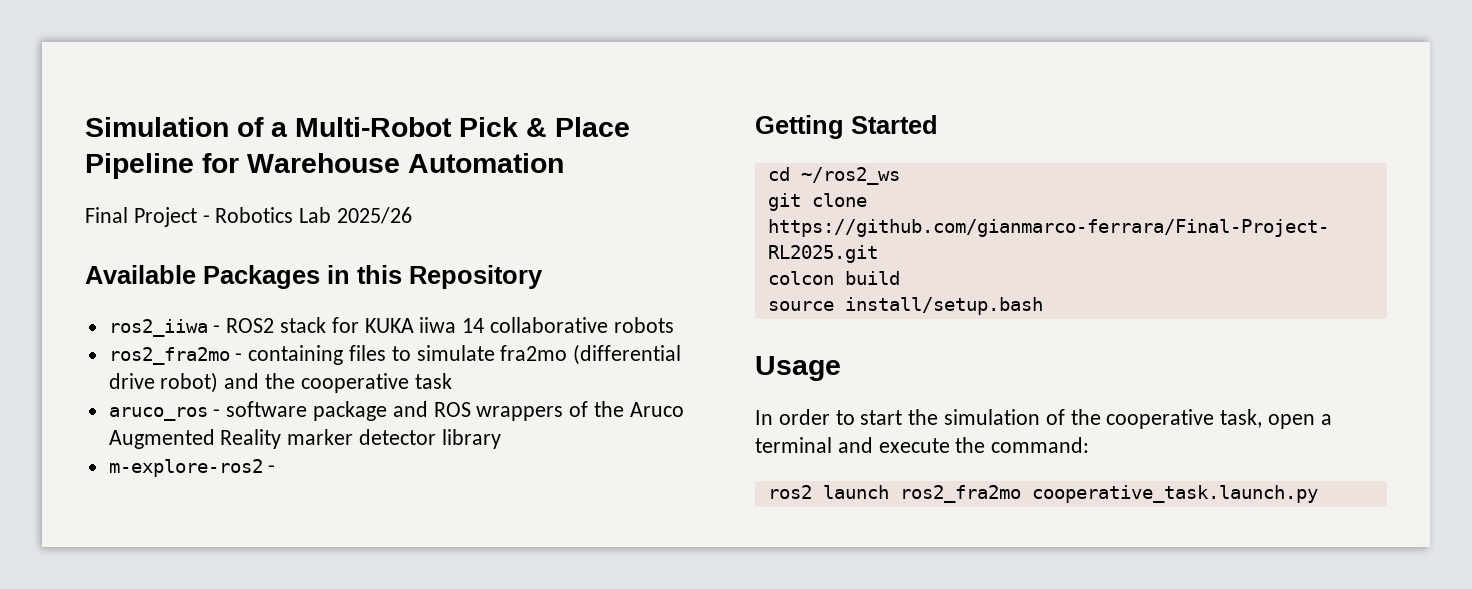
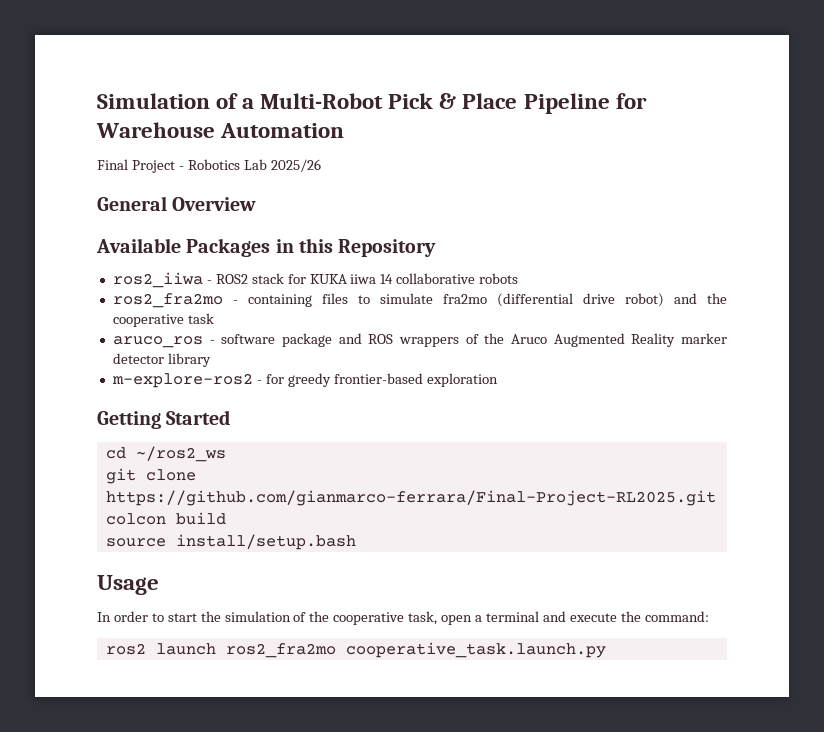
(413, 215) none -> [97,196,257,211] // General Overview
(276, 469) none -> [265,373,498,387] for greedy frontier-based exploration

